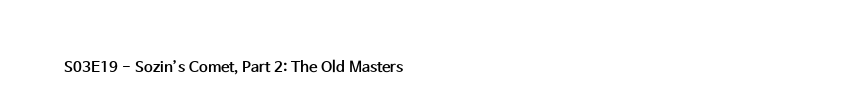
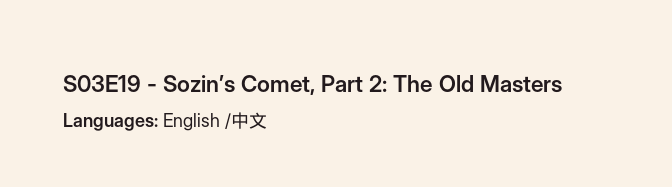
(404, 66) none -> [63,112,267,131] // Languages: English /中文

